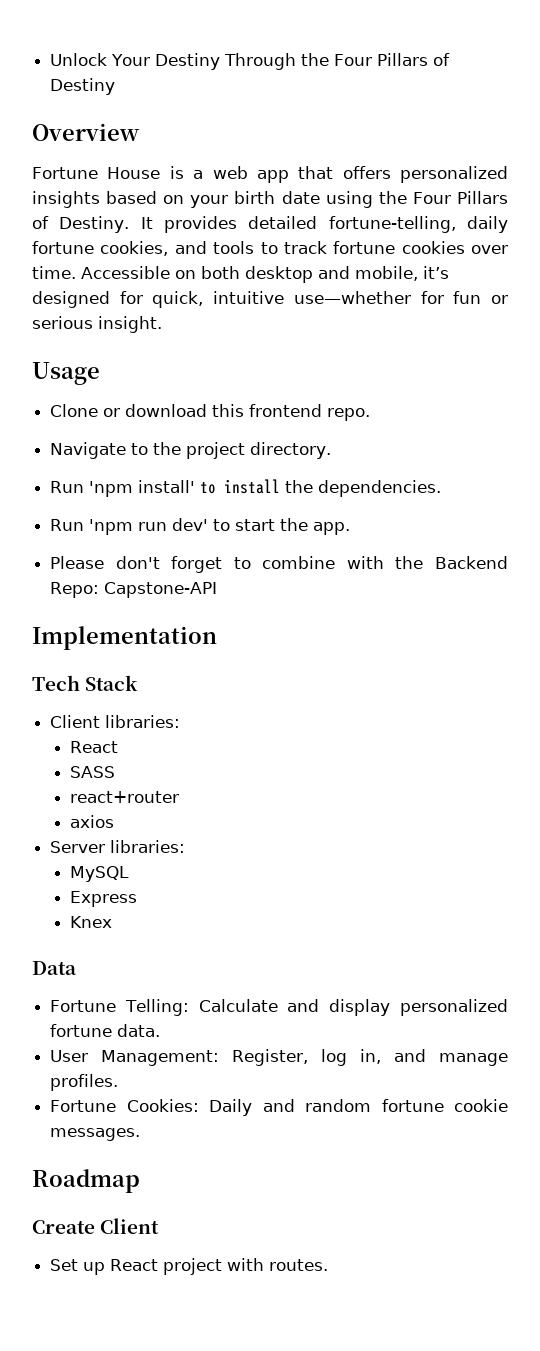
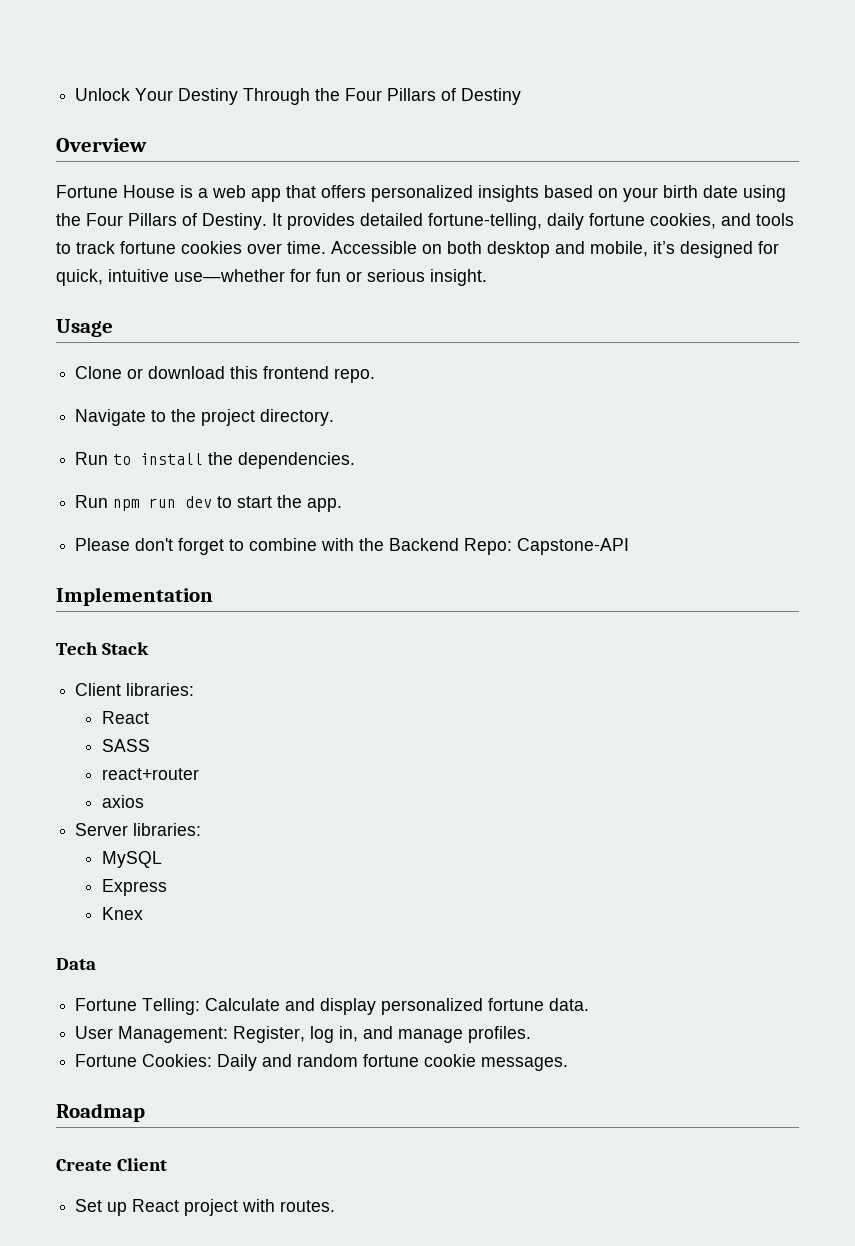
[89,480,196,497] 'npm install' -> (109, 458) none
[89,518,209,535] 'npm run dev' -> [113,496,213,511] npm run dev

